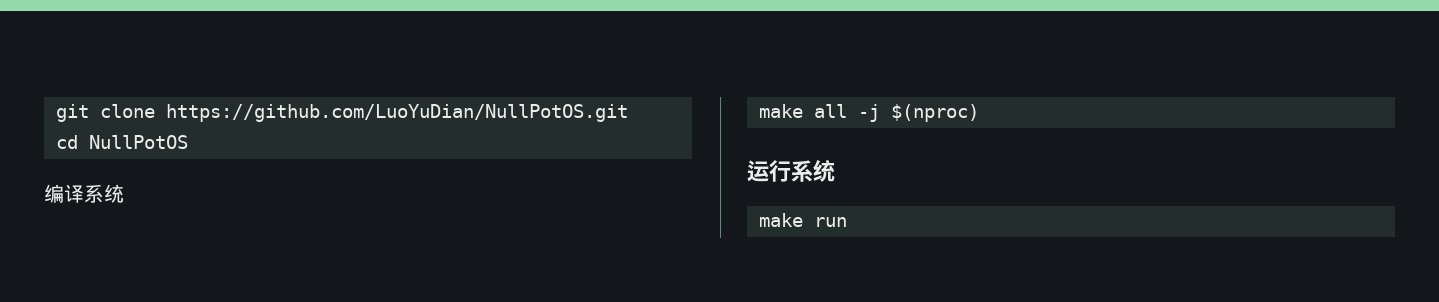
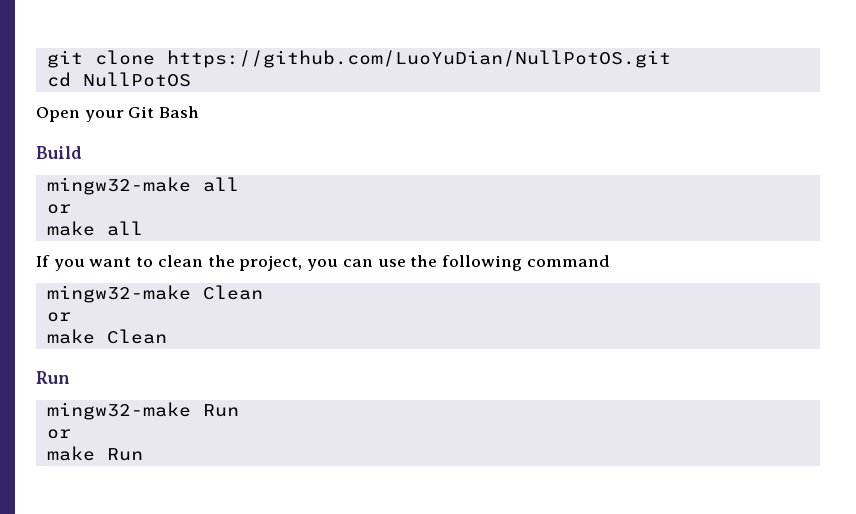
[44,184,124,203] [759,104,979,122] [747,159,835,182] [759,213,847,227] 编译系统 // make all -j $(nproc) // 运行系统 // make run -> [36,106,200,122] [36,146,82,159] [46,177,239,195] [46,204,71,214] [46,221,143,236] [36,255,610,271] [46,285,263,303] [46,312,71,322] [46,329,167,344] [36,371,70,384] [46,402,239,420] [46,429,71,439] [46,446,143,461] Open your Git Bash // Build // mingw32-make all // or // make all // If you want to clean the project, you can use the following command // mingw32-make Clean // or // make Clean // Run // mingw32-make Run // or // make Run

